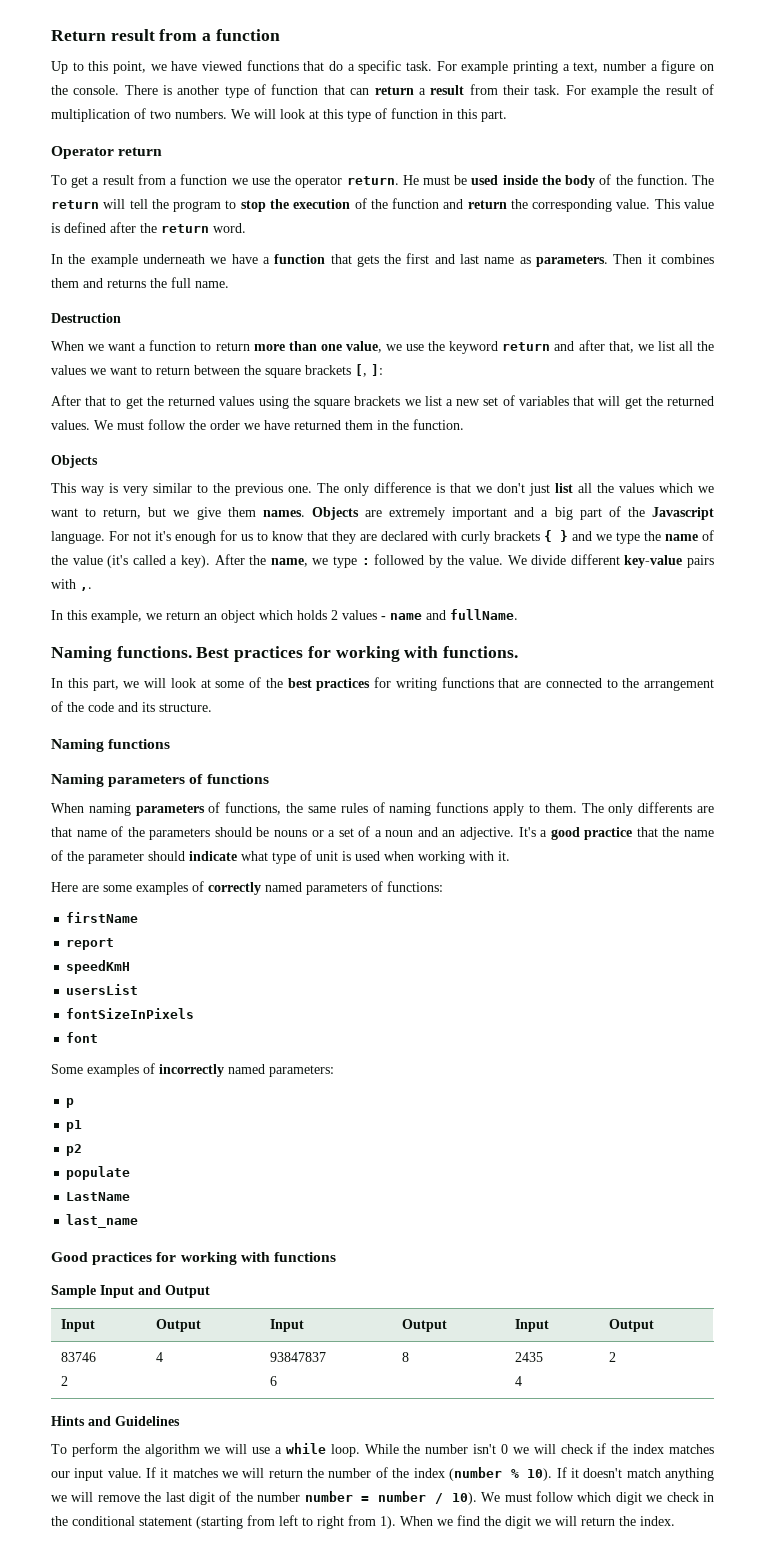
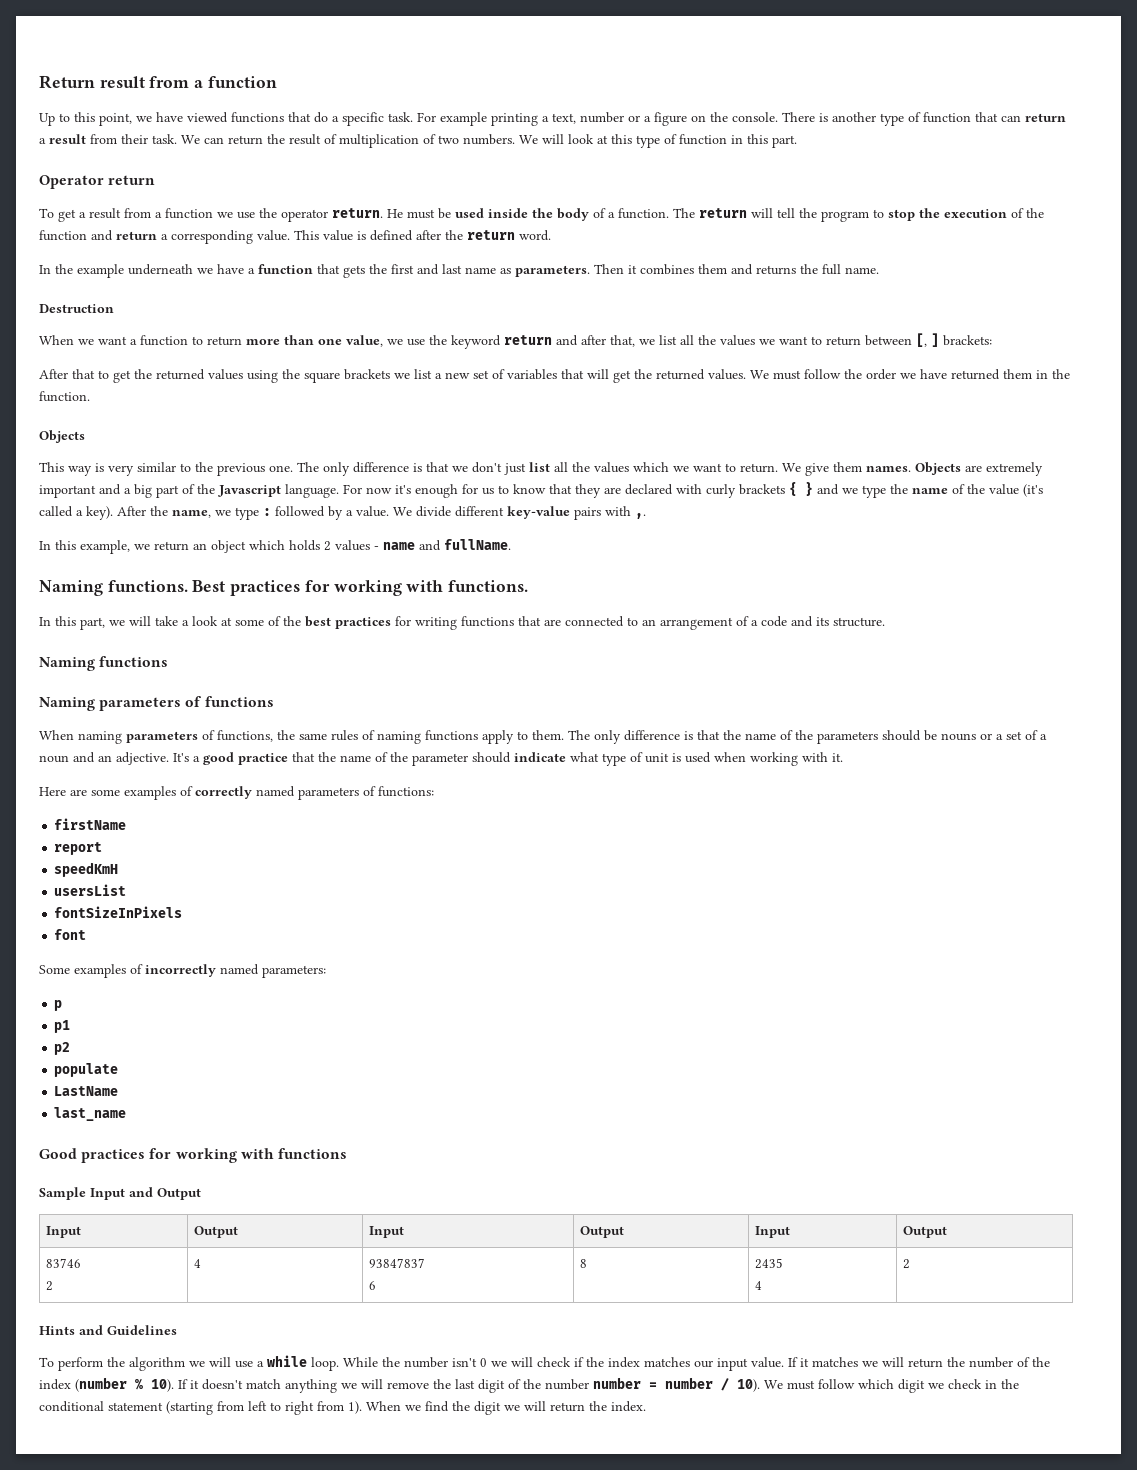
(646, 66) none -> [628,115,640,122] or
[565,85,638,98] For example -> [181,135,263,145] We can return
[615,175,633,185] the -> [608,212,615,218] a
[510,199,528,209] the -> [161,234,168,240] a
[244,364,383,378] the square brackets [, ]: -> [916,333,992,347] [, ] brackets:
[103,507,190,519] return, but we -> [740,463,801,473] return. We
[133,532,151,541] not -> [366,487,392,494] now
[447,555,465,565] the -> [346,510,353,516] a
(166, 683) none -> [155,616,189,626] take a
[622,678,640,688] the -> [642,619,656,626] an
[67,702,84,712] the -> [751,620,758,626] a
[638,802,714,813] [51,827,72,837] differents are that -> [624,730,741,741] difference is that the

